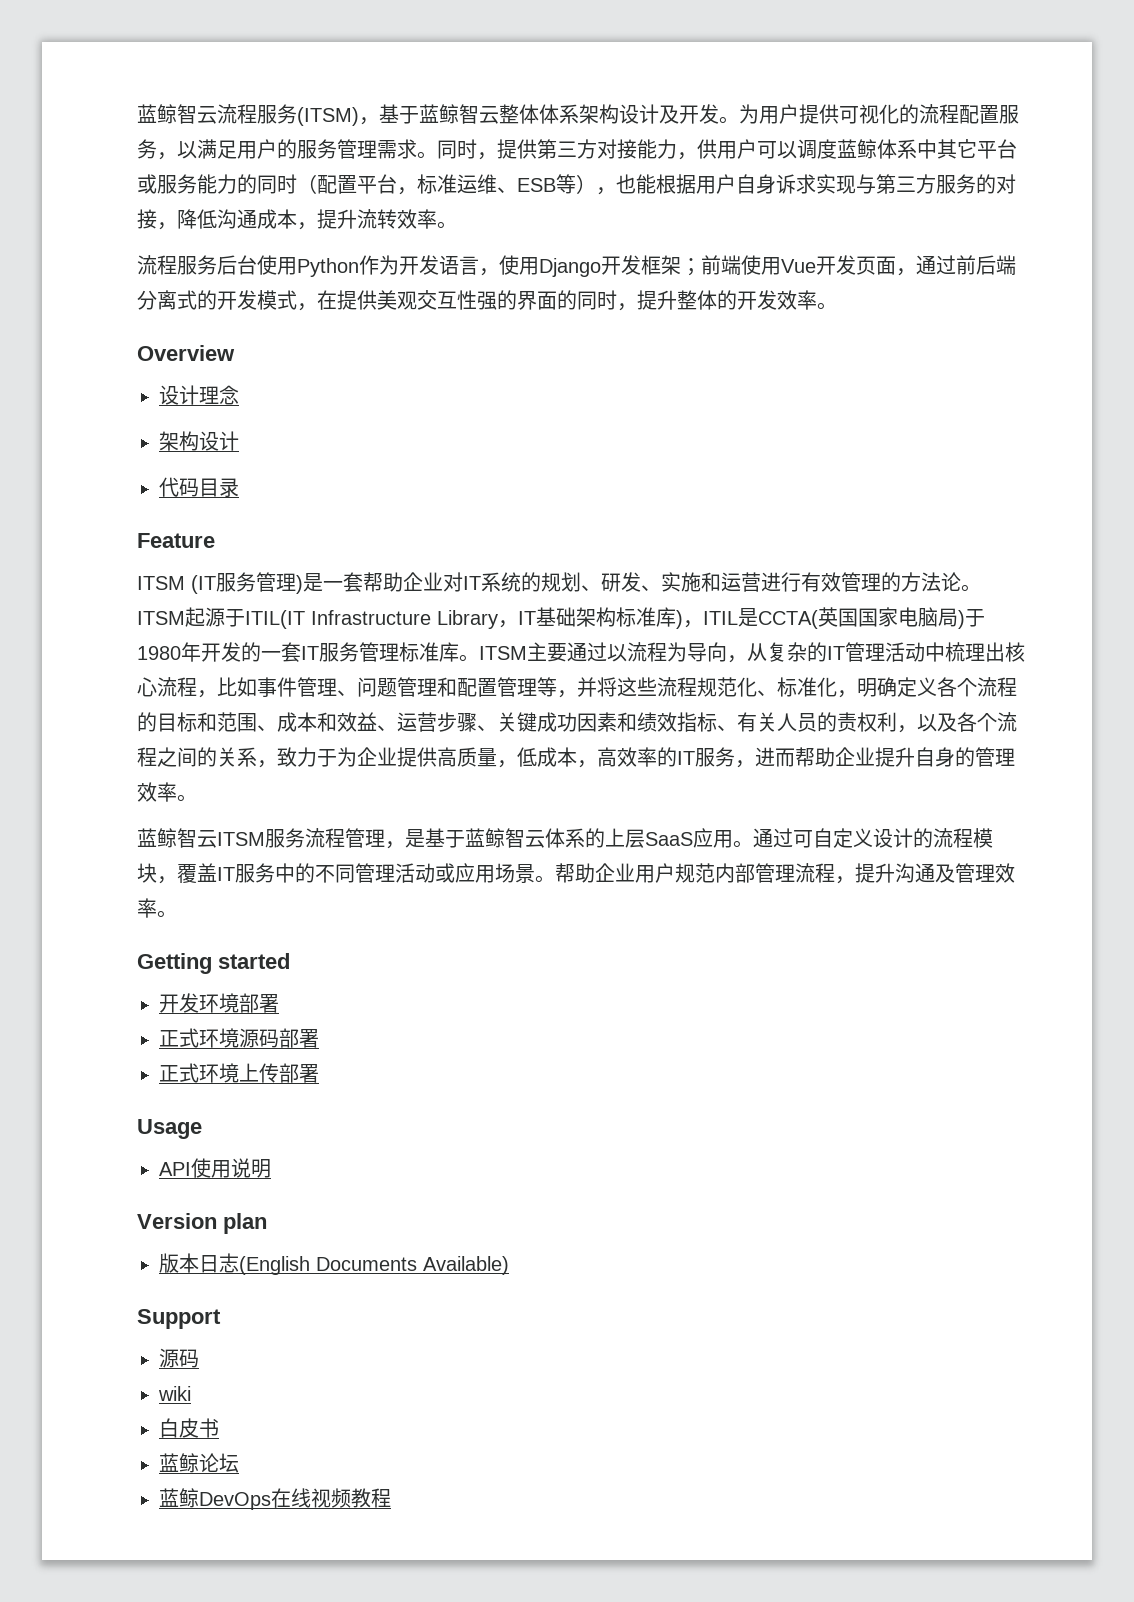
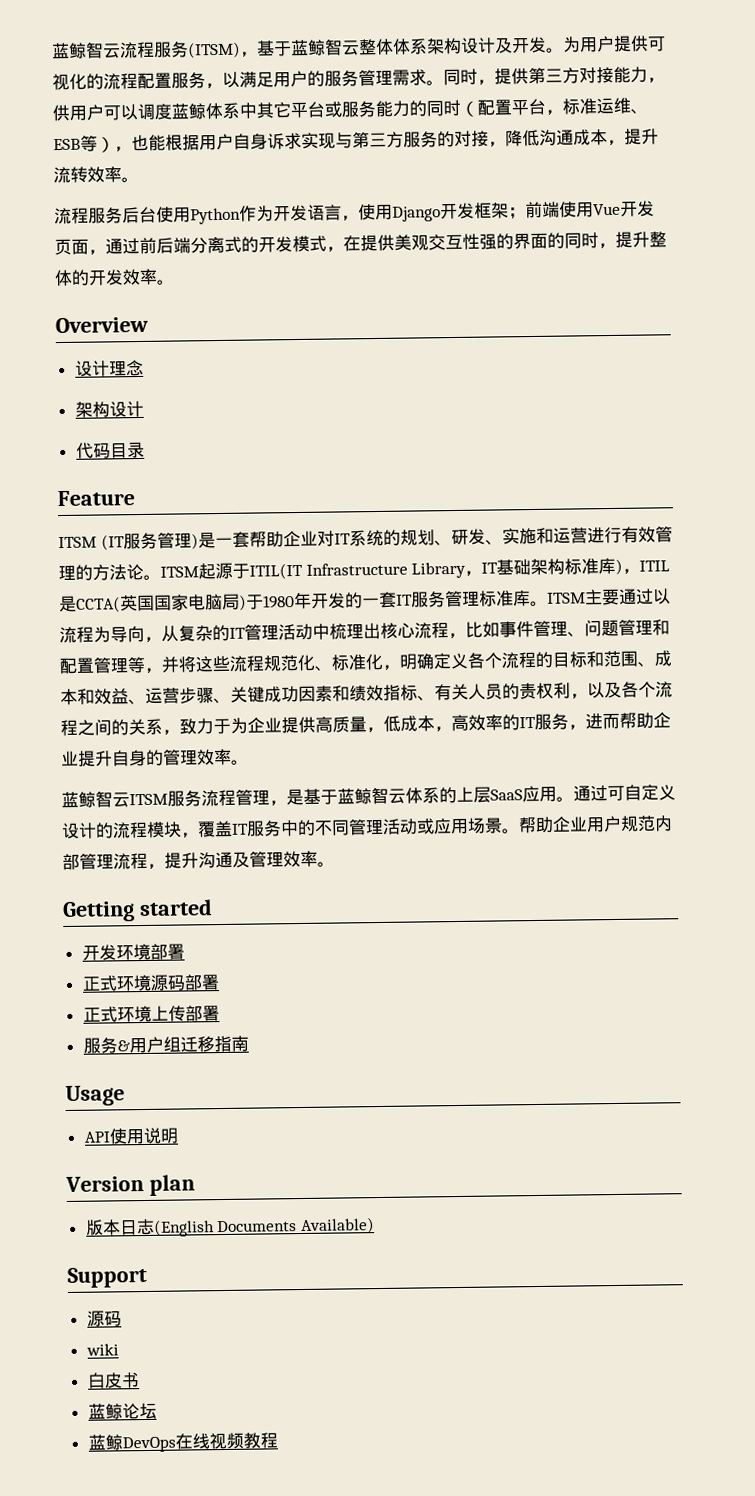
(319, 1073) none -> [82,1035,249,1054] // 服务&用户组迁移指南

